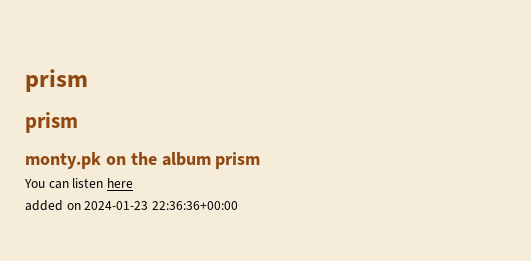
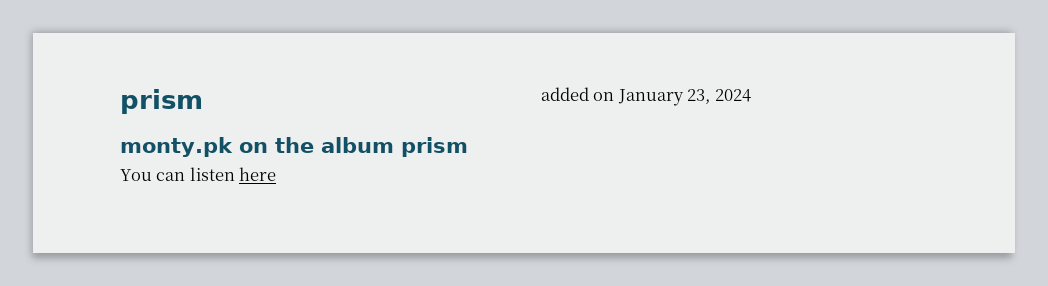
[25,69,88,92] [25,112,78,133] prism // prism -> [120,89,203,114] prism
[84,201,238,210] 2024-01-23 22:36:36+00:00 -> [617,89,751,106] January 23, 2024

